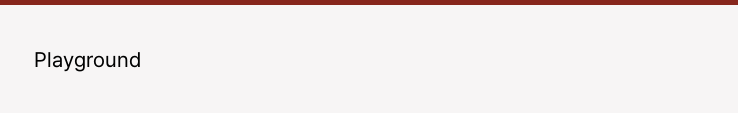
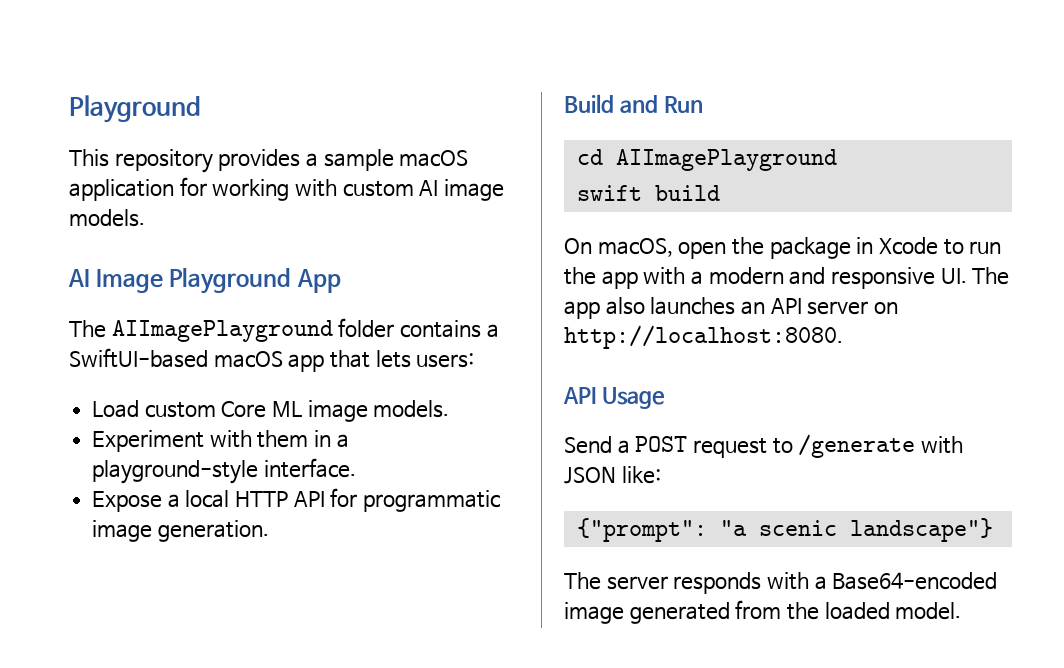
[34,52,141,72] Playground -> [69,95,201,123] [69,149,469,173] [69,177,505,201] [69,209,145,227] [68,267,341,294] [69,318,499,342] [69,348,475,372] [92,400,450,422] [92,430,349,452] [92,458,356,484] [92,488,501,512] [92,520,269,542] [564,94,703,113] [576,149,837,171] [576,185,720,201] [564,237,1002,259] [564,267,1010,289] [564,297,898,319] [564,325,843,349] [563,387,665,409] [564,434,964,458] [564,466,661,484] [576,518,993,542] [564,572,998,594] [564,600,962,624] Playground // This repository provides a sample macOS application for working with custom AI image models. // AI Image Playground App // The AIImagePlayground folder contains a SwiftUI-based macOS app that lets users: // Load custom Core ML image models. // Experiment with them in a playground-style interface. // Expose a local HTTP API for programmatic image generation. // Build and Run // cd AIImagePlayground // swift build // On macOS, open the package in Xcode to run the app with a modern and responsive UI. The app also launches an API server on http://localhost:8080. // API Usage // Send a POST request to /generate with JSON like: // {"prompt": "a scenic landscape"} // The server responds with a Base64-encoded image generated from the loaded model.

